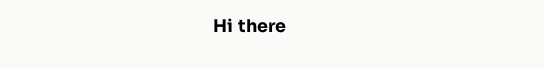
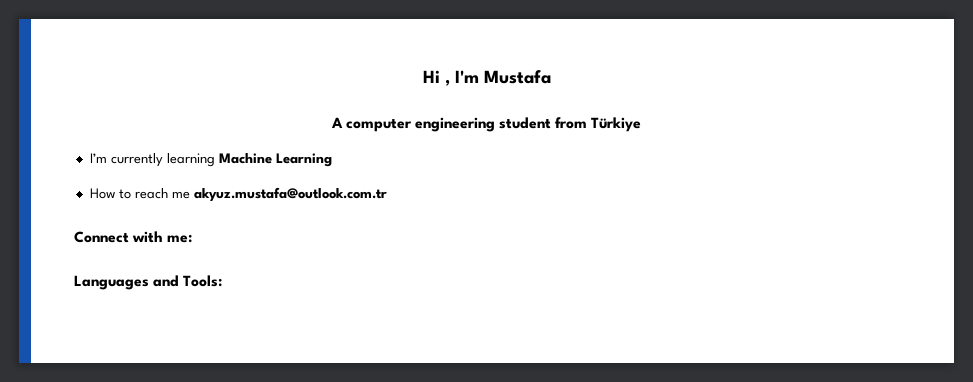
[237,19,286,33] there -> [444,70,551,86] [330,117,642,132] [89,153,332,167] [89,187,387,202] [74,231,193,243] [74,275,223,290] , I'm Mustafa // A computer engineering student from Türkiye // I’m currently learning Machine Learning // How to reach me akyuz.mustafa@outlook.com.tr // Connect with me: // Languages and Tools:

